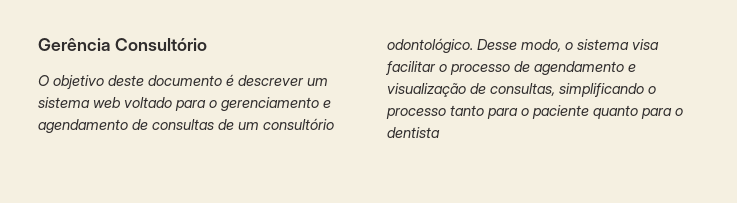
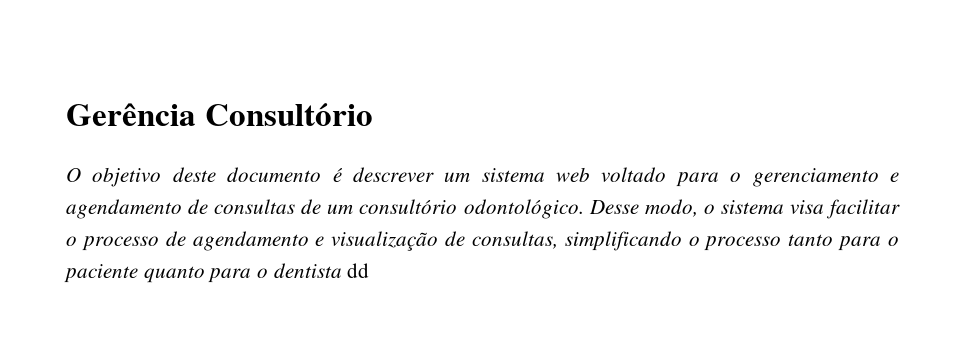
(440, 132) none -> [347,263,370,278] dd

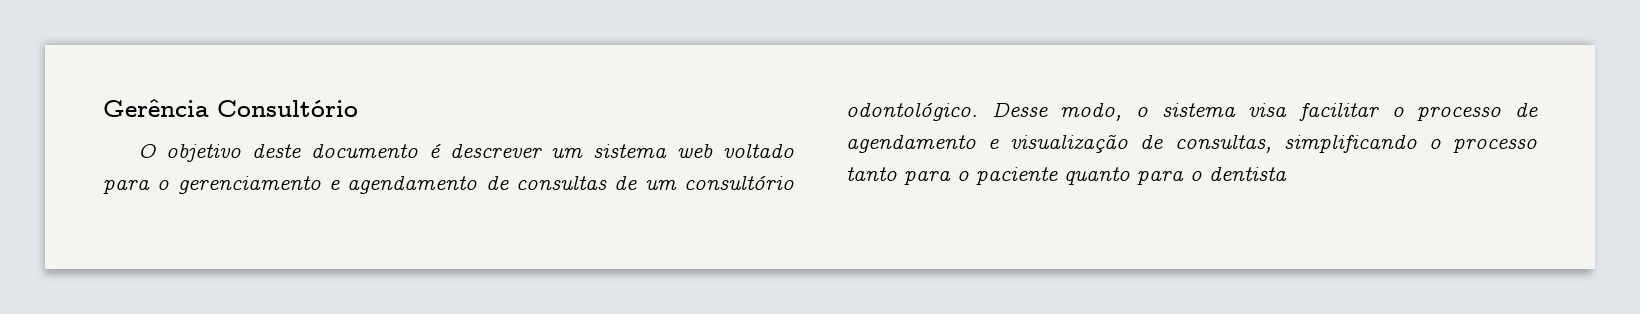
[347,263,370,278] dd -> (1287, 174) none

